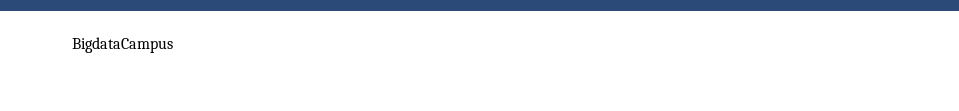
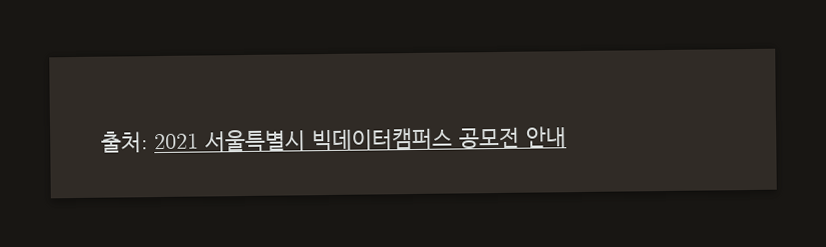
[72,37,173,53] BigdataCampus -> [101,126,567,153] 출처: 2021 서울특별시 빅데이터캠퍼스 공모전 안내

